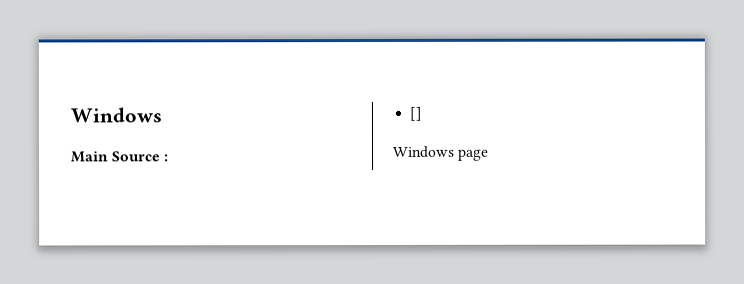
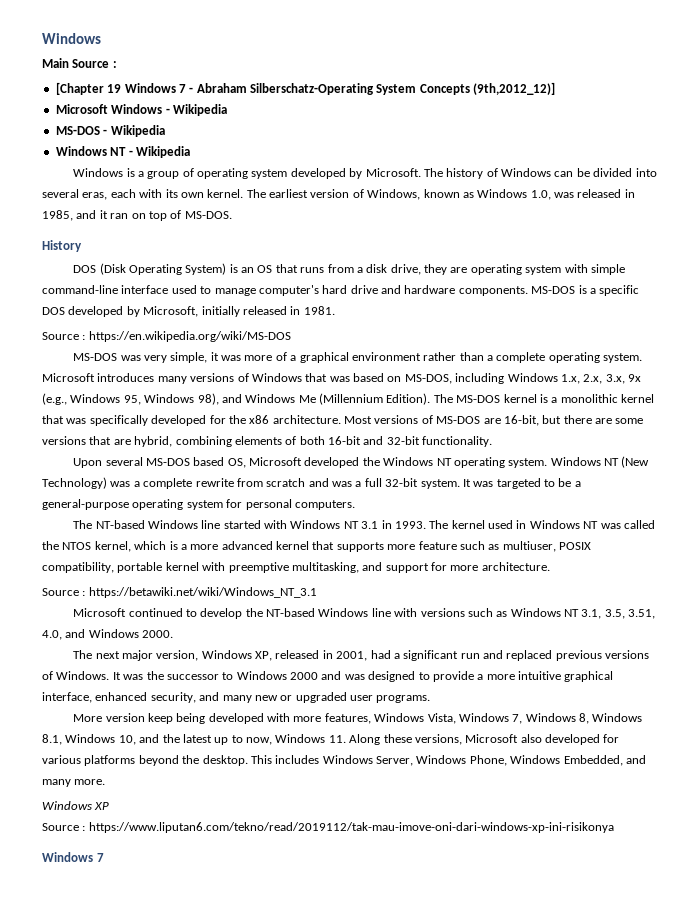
[409,106,423,121] [393,145,490,161] [] // Windows page -> [55,82,556,95] [55,104,227,116] [55,125,165,137] [55,146,190,158] [73,168,657,179] [42,189,635,200] [42,210,232,221] [42,240,82,252] [73,263,625,275] [42,285,640,296] [42,306,335,317] [42,331,291,342] [73,352,643,363] [42,373,641,384] [42,393,654,405] [42,415,644,426] [42,436,493,447] [73,456,650,468] [42,477,581,489] [42,499,355,510] [73,520,655,529] [42,541,591,552] [42,562,550,573] [42,587,317,598] [73,608,656,619] [42,629,174,640] [73,650,650,661] [42,671,614,682] [42,692,431,703] [73,713,643,724] [42,734,620,745] [42,755,646,766] [42,779,106,787] [42,801,110,810] [42,822,614,833] [42,852,104,862] [Chapter 19 Windows 7 - Abraham Silberschatz-Operating System Concepts (9th,2012_12)] // Microsoft Windows - Wikipedia // MS-DOS - Wikipedia // Windows NT - Wikipedia // Windows is a group of operating system developed by Microsoft. The history of Windows can be divided into several eras, each with its own kernel. The earliest version of Windows, known as Windows 1.0, was released in 1985, and it ran on top of MS-DOS. // History // DOS (Disk Operating System) is an OS that runs from a disk drive, they are operating system with simple command-line interface used to manage computer's hard drive and hardware components. MS-DOS is a specific DOS developed by Microsoft, initially released in 1981. // Source : https://en.wikipedia.org/wiki/MS-DOS // MS-DOS was very simple, it was more of a graphical environment rather than a complete operating system. Microsoft introduces many versions of Windows that was based on MS-DOS, including Windows 1.x, 2.x, 3.x, 9x (e.g., Windows 95, Windows 98), and Windows Me (Millennium Edition). The MS-DOS kernel is a monolithic kernel that was specifically developed for the x86 architecture. Most versions of MS-DOS are 16-bit, but there are some versions that are hybrid, combining elements of both 16-bit and 32-bit functionality. // Upon several MS-DOS based OS, Microsoft developed the Windows NT operating system. Windows NT (New Technology) was a complete rewrite from scratch and was a full 32-bit system. It was targeted to be a general-purpose operating system for personal computers. // The NT-based Windows line started with Windows NT 3.1 in 1993. The kernel used in Windows NT was called the NTOS kernel, which is a more advanced kernel that supports more feature such as multiuser, POSIX compatibility, portable kernel with preemptive multitasking, and support for more architecture. // Source : https://betawiki.net/wiki/Windows_NT_3.1 // Microsoft continued to develop the NT-based Windows line with versions such as Windows NT 3.1, 3.5, 3.51, 4.0, and Windows 2000. // The next major version, Windows XP, released in 2001, had a significant run and replaced previous versions of Windows. It was the successor to Windows 2000 and was designed to provide a more intuitive graphical interface, enhanced security, and many new or upgraded user programs. // More version keep being developed with more features, Windows Vista, Windows 7, Windows 8, Windows 8.1, Windows 10, and the latest up to now, Windows 11. Along these versions, Microsoft also developed for various platforms beyond the desktop. This includes Windows Server, Windows Phone, Windows Embedded, and many more. // Windows XP // Source : https://www.liputan6.com/tekno/read/2019112/tak-mau-imove-oni-dari-windows-xp-ini-risikonya // Windows 7

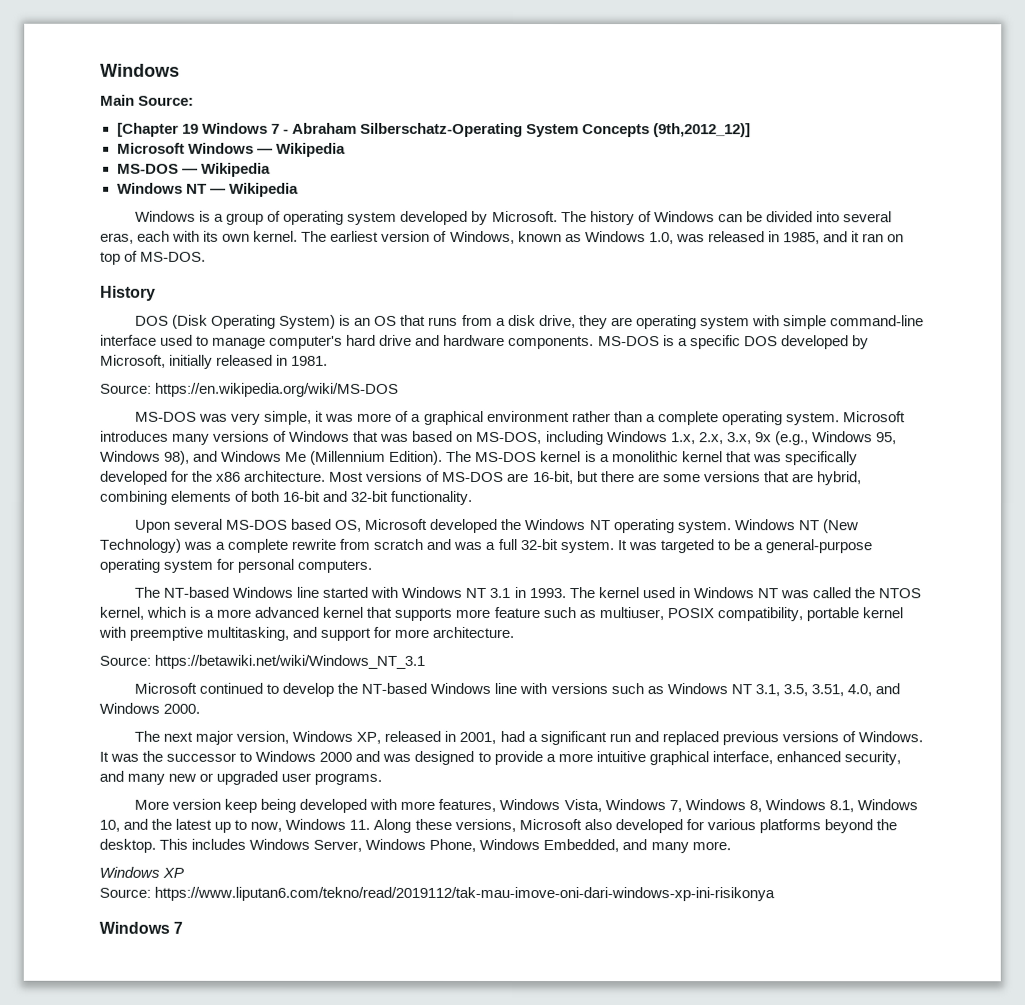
[72,59,117,68] Source : -> [138,95,195,106] Source:
[165,108,170,114] - -> [256,147,273,154] —
[103,129,108,135] - -> [181,167,198,174] —
[128,150,133,156] - -> [209,187,226,194] —
[42,332,86,340] Source : -> [100,383,152,394] Source:
[42,588,86,596] Source : -> [99,655,151,666] Source:
[42,823,86,831] Source : -> [99,887,151,898] Source:

